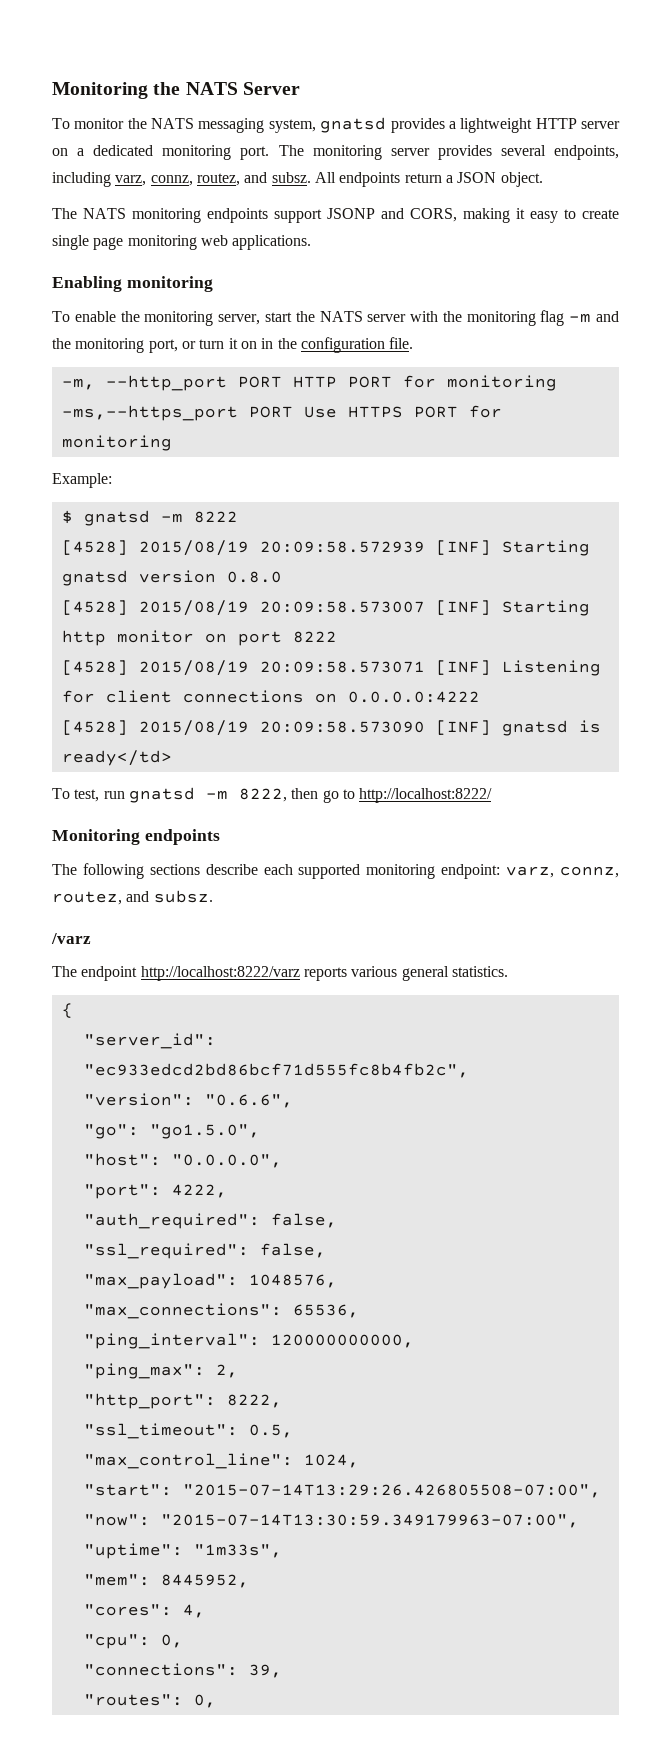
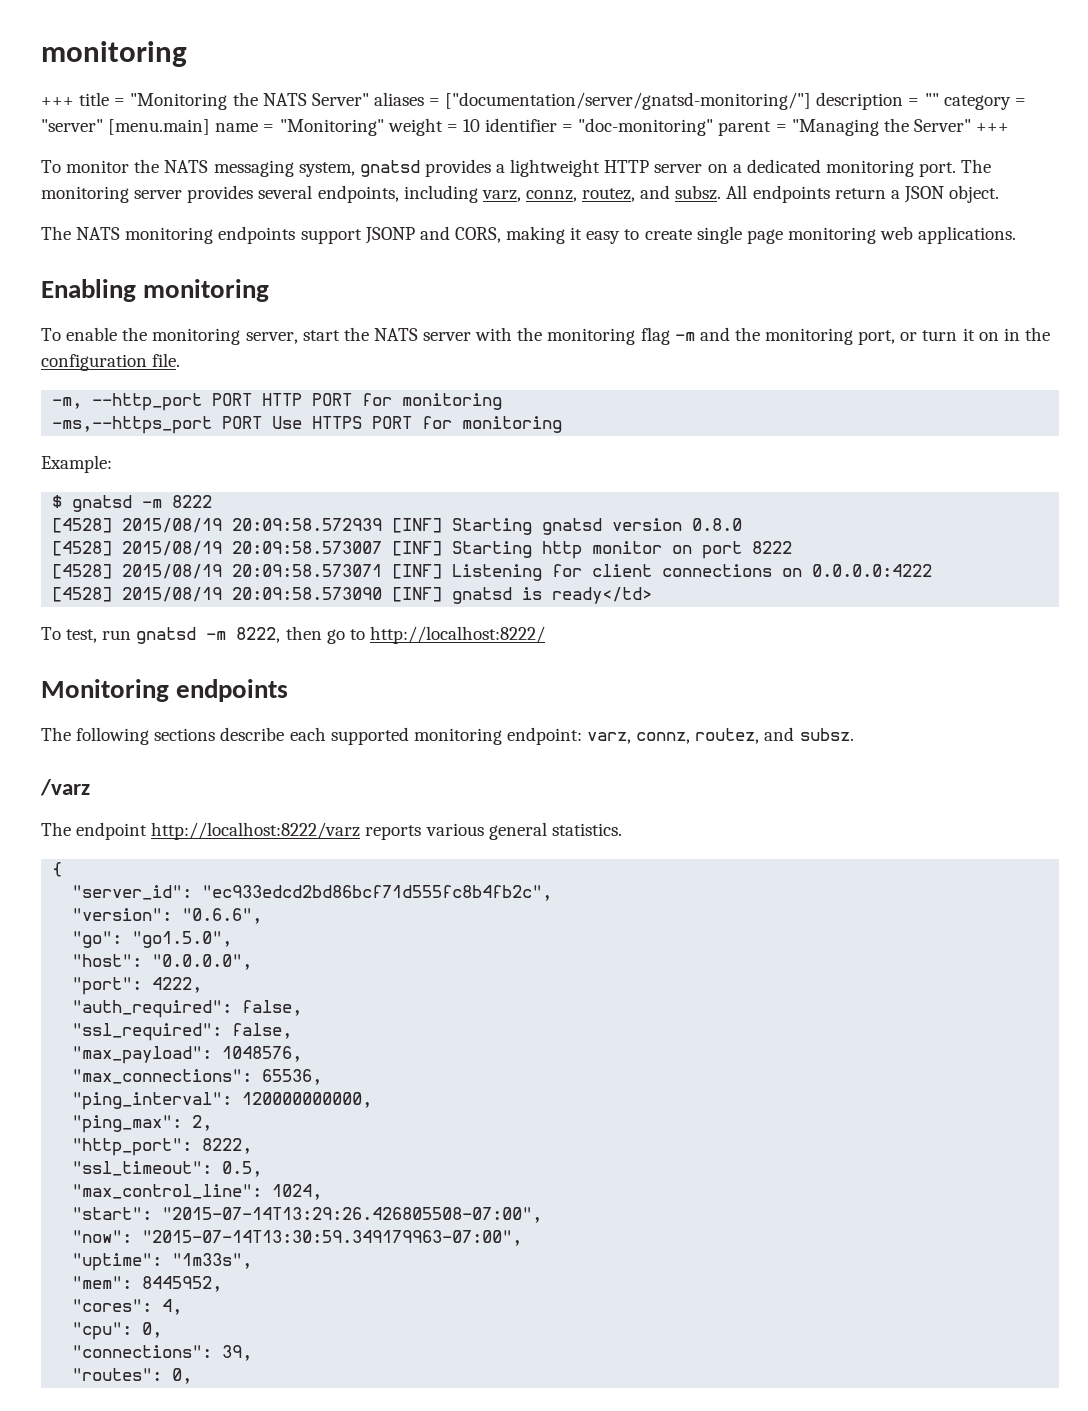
[52,82,300,99] Monitoring the NATS Server -> [41,41,187,67] [41,92,1026,110] [41,118,1010,136] monitoring // +++ title = "Monitoring the NATS Server" aliases = ["documentation/server/gnatsd-monitoring/"] description = "" category = "server" [menu.main] name = "Monitoring" weight = 10 identifier = "doc-monitoring" parent = "Managing the Server" +++

